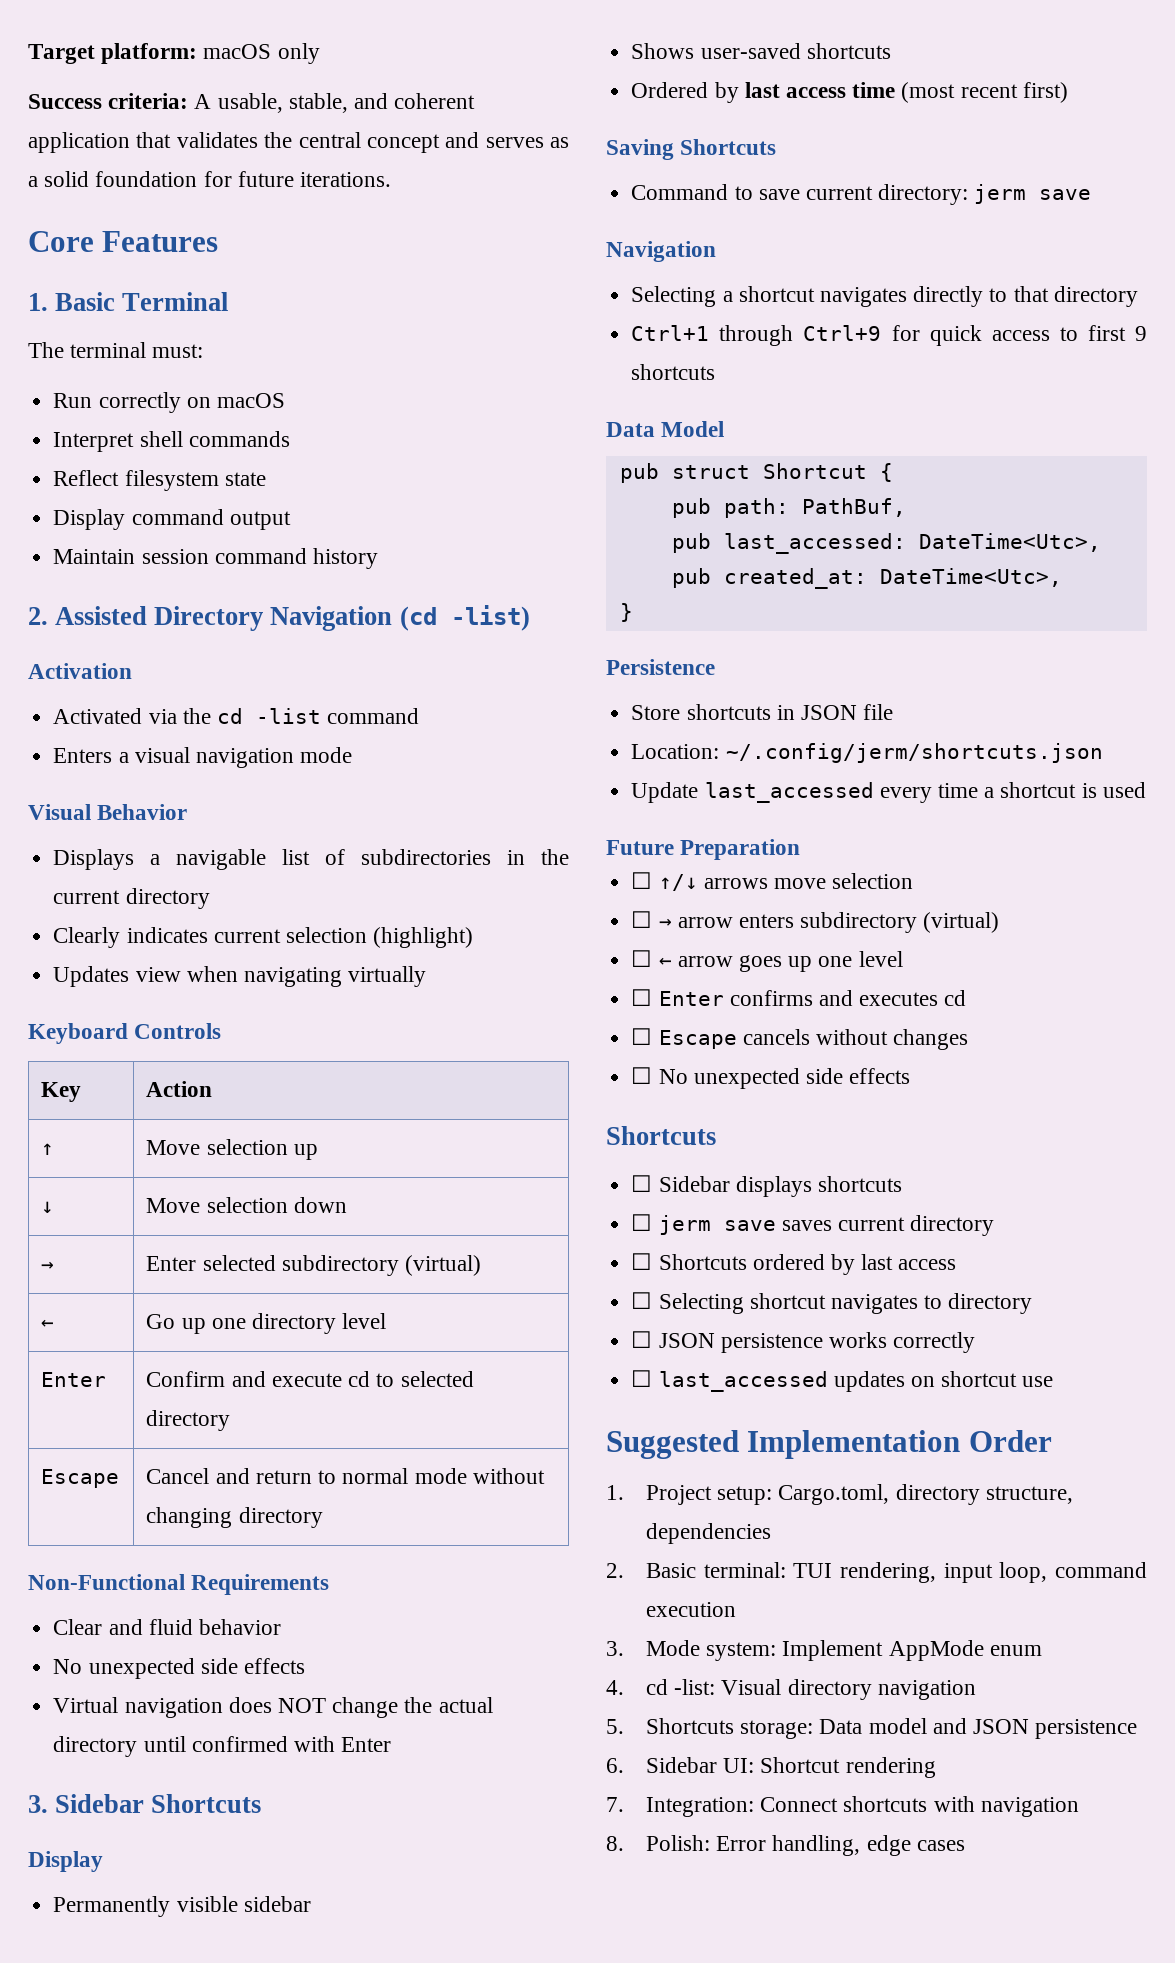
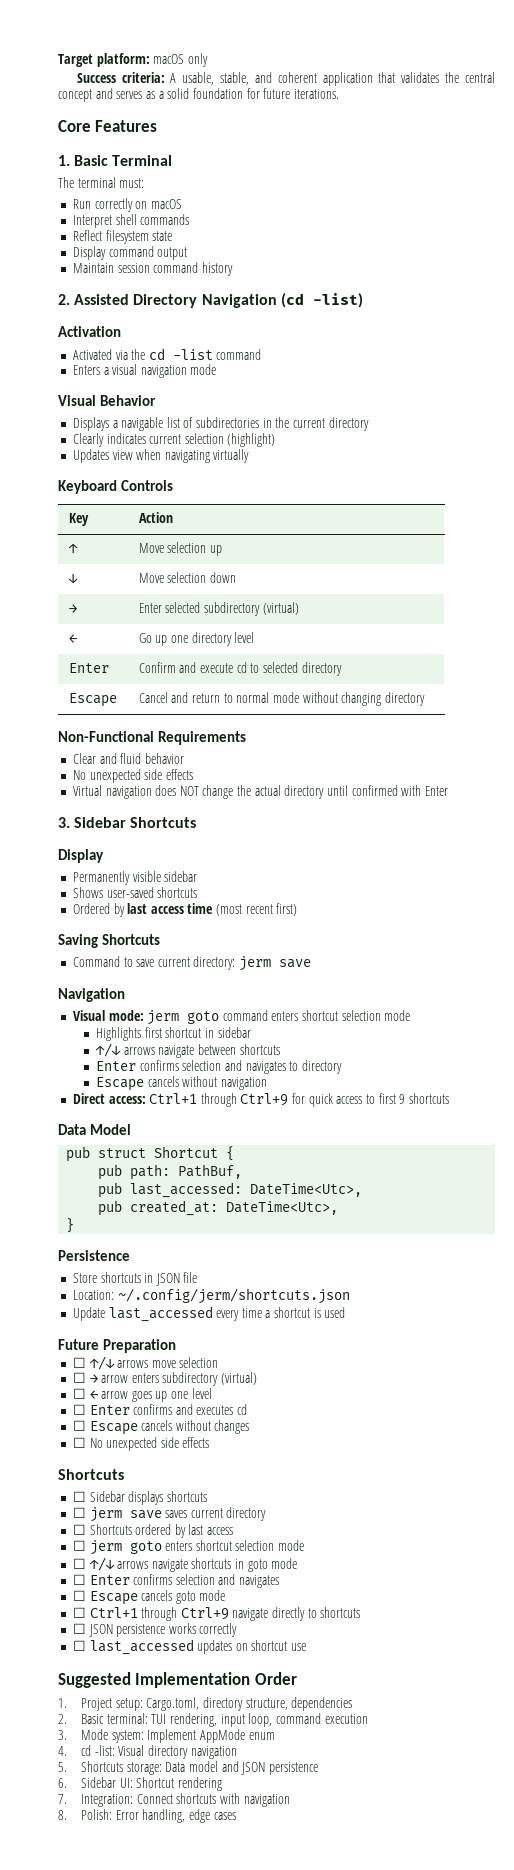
[631,286,1138,307] Selecting a shortcut navigates directly to that directory // -> [72,1010,411,1025] [95,1027,251,1041] [94,1043,280,1058] [95,1060,342,1074] [95,1076,267,1091] [72,1093,146,1104] Visual mode: jerm goto command enters shortcut selection mode // Highlights first shortcut in sidebar // ↑/↓ arrows navigate between shortcuts // Enter confirms selection and navigates to directory // Escape cancels without navigation // Direct access:
[658,1293,1033,1314] Selecting shortcut navigates to directory -> [89,1540,305,1555] [72,1557,298,1572] [72,1574,280,1588] [72,1590,226,1605] [72,1607,361,1621] jerm goto enters shortcut selection mode // ☐ ↑/↓ arrows navigate shortcuts in goto mode // ☐ Enter confirms selection and navigates // ☐ Escape cancels goto mode // ☐ Ctrl+1 through Ctrl+9 navigate directly to shortcuts

